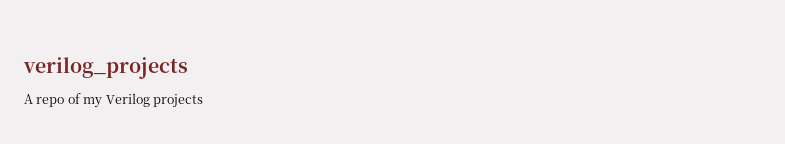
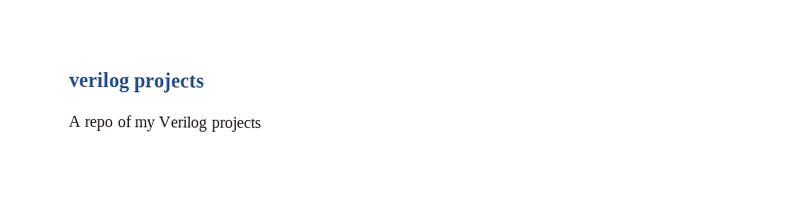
[23,57,188,79] verilog_projects -> [69,71,206,93] verilog projects

